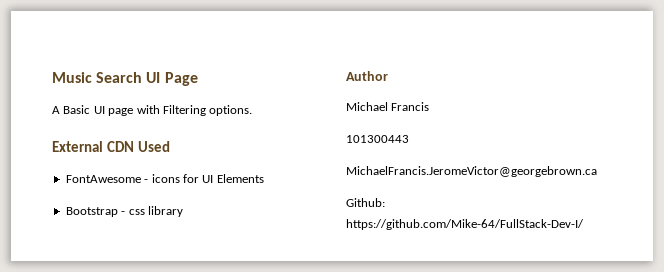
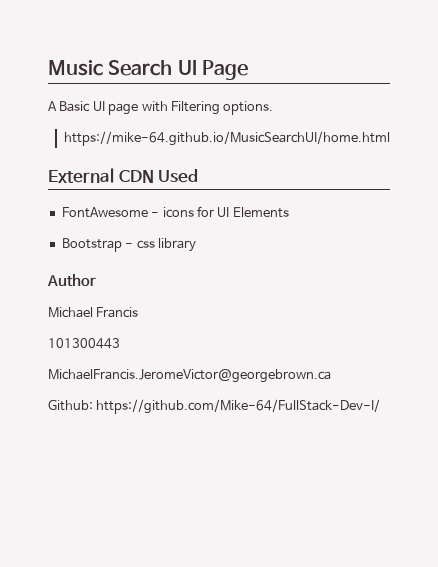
(253, 110) none -> [63,131,390,146] // https://mike-64.github.io/MusicSearchUI/home.html

